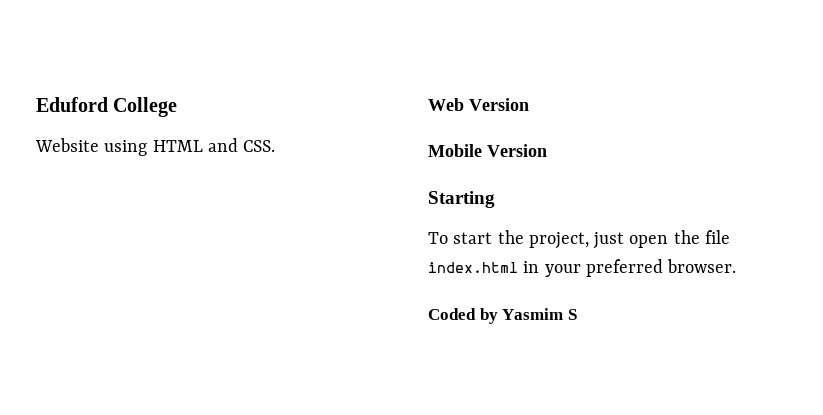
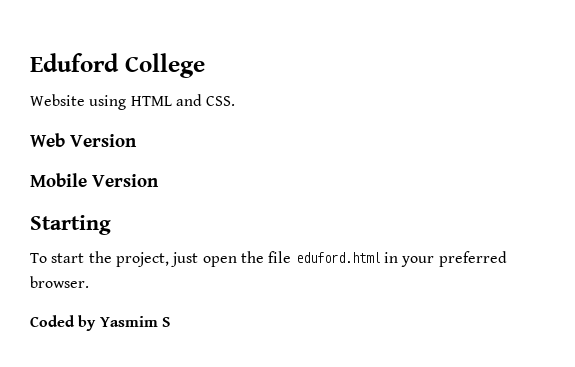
[428,262,518,273] index.html -> [295,252,380,263] eduford.html

